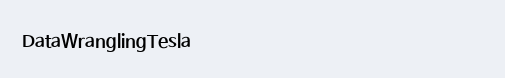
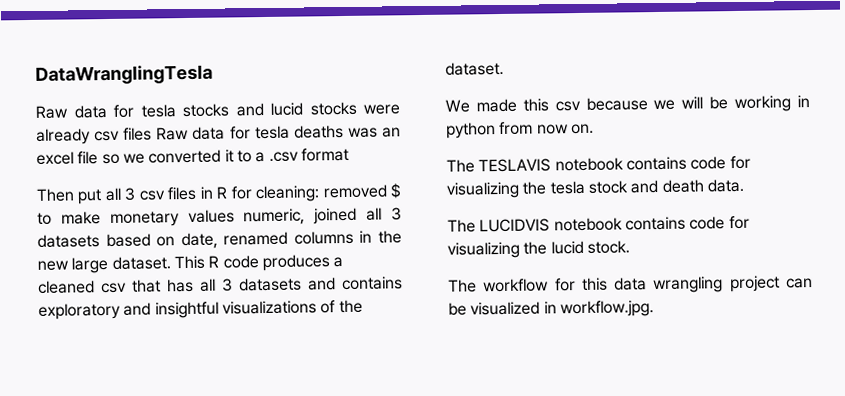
(191, 42) none -> [35,101,400,119] [36,125,401,145] [36,147,349,165] [36,183,402,205] [37,207,402,227] [37,230,402,250] [37,254,344,274] [38,276,403,294] [38,299,363,320] [445,61,504,76] [445,95,810,113] [446,121,594,139] [446,155,751,173] [446,178,744,199] [447,215,750,233] [447,240,630,259] [448,275,813,294] [448,300,654,318] // Raw data for tesla stocks and lucid stocks were already csv files Raw data for tesla deaths was an excel file so we converted it to a .csv format // Then put all 3 csv files in R for cleaning: removed $ to make monetary values numeric, joined all 3 datasets based on date, renamed columns in the new large dataset. This R code produces a cleaned csv that has all 3 datasets and contains exploratory and insightful visualizations of the dataset. // We made this csv because we will be working in python from now on. // The TESLAVIS notebook contains code for visualizing the tesla stock and death data. // The LUCIDVIS notebook contains code for visualizing the lucid stock. // The workflow for this data wrangling project can be visualized in workflow.jpg.

